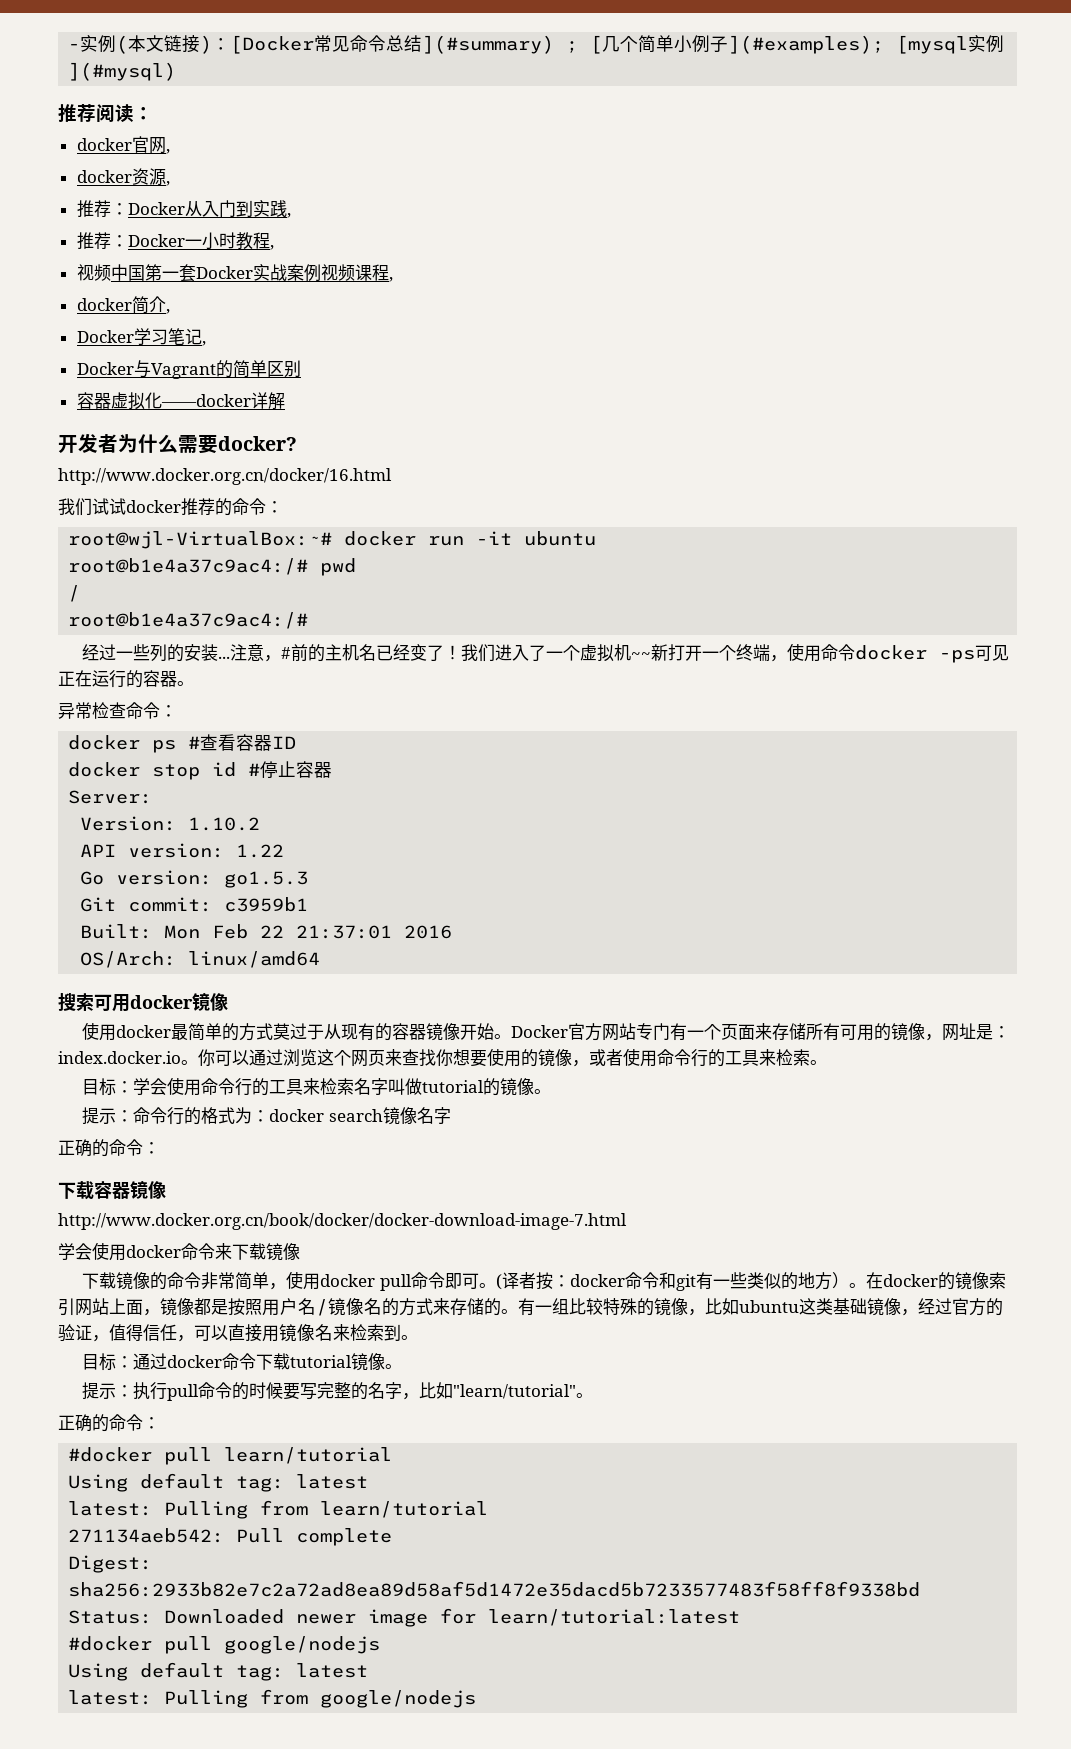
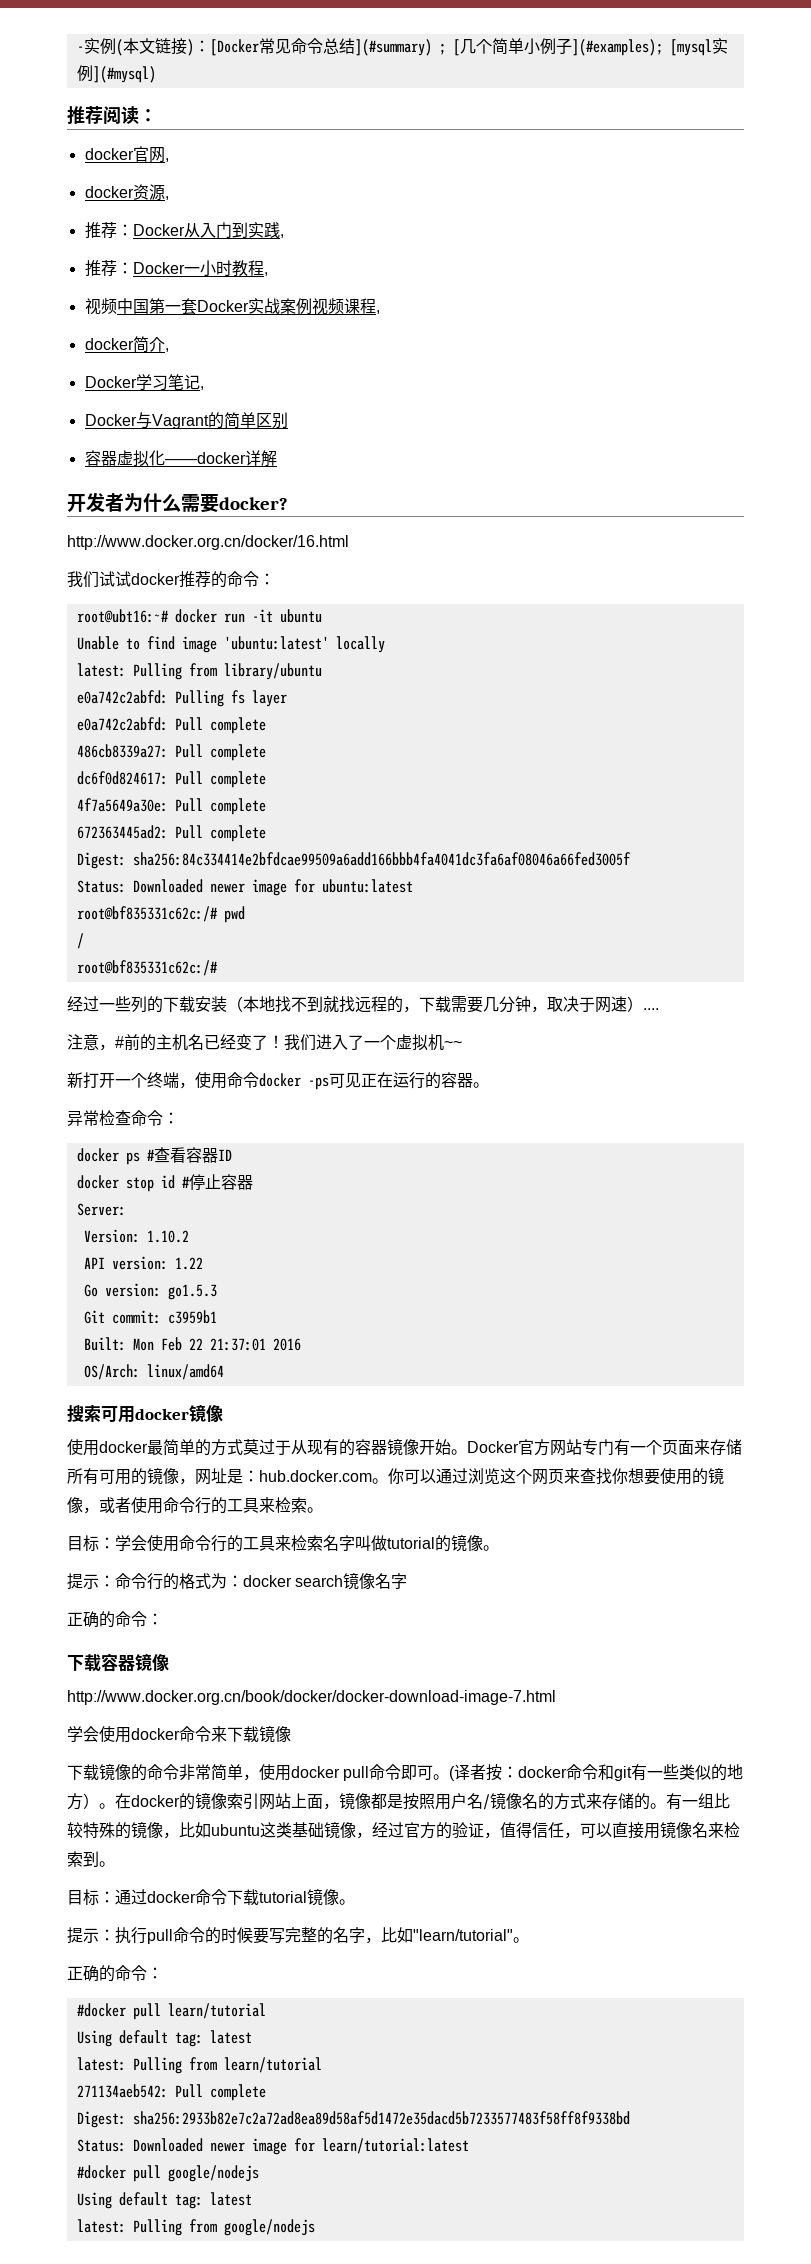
[68,531,333,549] root@wjl-VirtualBox:~# -> [76,609,169,623] root@ubt16:~#
[68,558,309,575] root@b1e4a37c9ac4:/# -> [76,636,385,653] [76,663,322,680] [76,690,287,707] [76,717,266,734] [76,744,266,761] [76,771,266,788] [76,798,266,815] [76,825,266,842] [76,852,631,869] [76,879,413,896] [76,906,218,922] Unable to find image 'ubuntu:latest' locally // latest: Pulling from library/ubuntu // e0a742c2abfd: Pulling fs layer // e0a742c2abfd: Pull complete // 486cb8339a27: Pull complete // dc6f0d824617: Pull complete // 4f7a5649a30e: Pull complete // 672363445ad2: Pull complete // Digest: sha256:84c334414e2bfdcae99509a6add166bbb4fa4041dc3fa6af08046a66fed3005f // Status: Downloaded newer image for ubuntu:latest // root@bf835331c62c:/#
[68,612,309,629] root@b1e4a37c9ac4:/# -> [76,960,218,976] root@bf835331c62c:/#
[184,644,231,661] 安装... -> [163,996,659,1013] 下载安装（本地找不到就找远程的，下载需要几分钟，取决于网速）.... //
(652, 655) none -> (462, 1044) //
[58,1051,181,1064] index.docker.io -> [259,1470,372,1482] hub.docker.com

